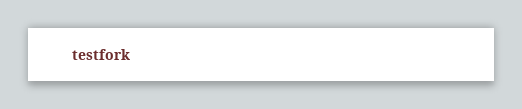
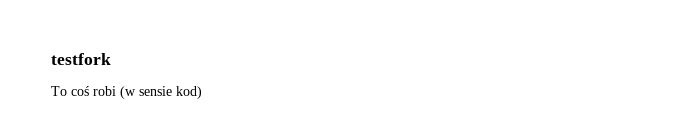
(130, 54) none -> [51,86,202,99] // To coś robi (w sensie kod)

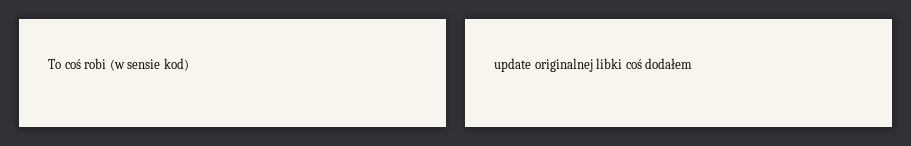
[51,53,111,65] testfork // -> (48, 64) none
(202, 92) none -> [494,58,693,72] // update originalnej libki coś dodałem

